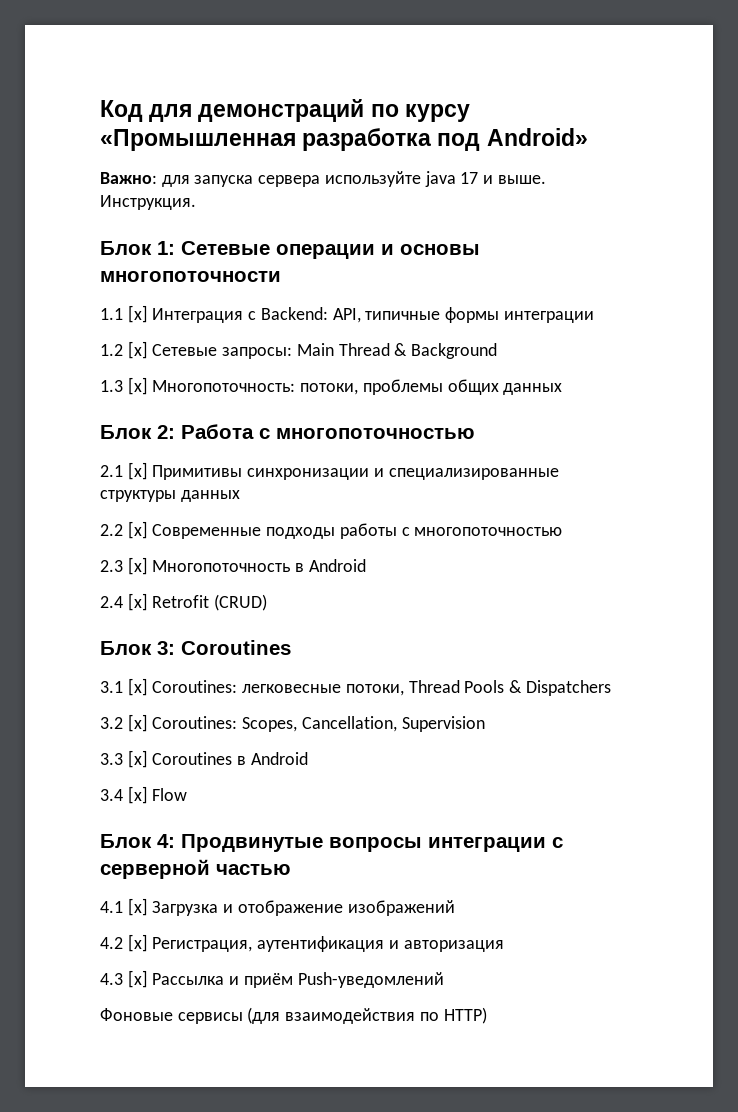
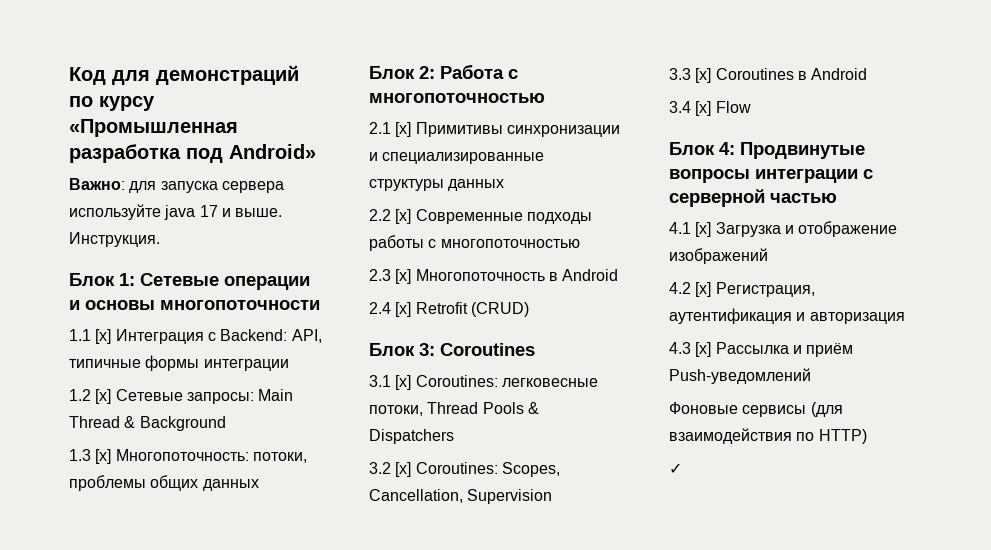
(487, 1015) none -> [669,463,682,474] // ✓

